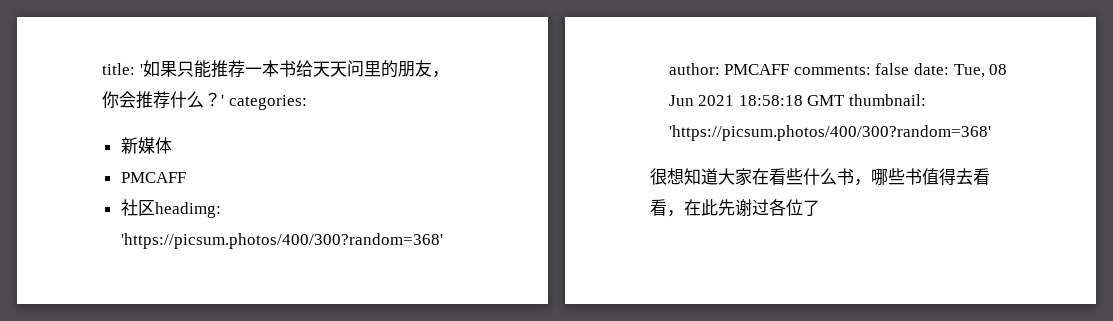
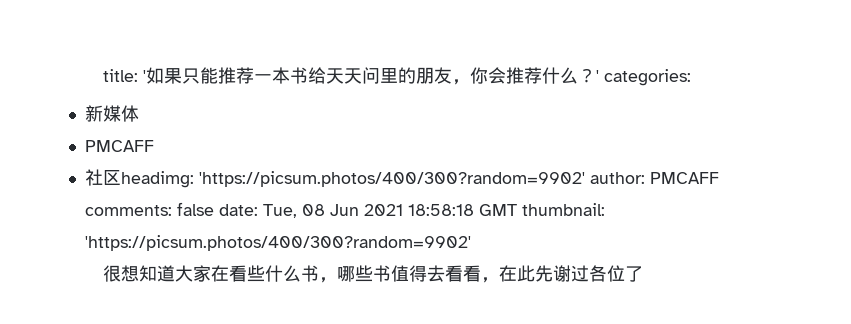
[120,233,443,249] 'https://picsum.photos/400/300?random=368' -> [198,171,585,187] 'https://picsum.photos/400/300?random=9902'
[668,125,991,141] 'https://picsum.photos/400/300?random=368' -> [84,235,471,251] 'https://picsum.photos/400/300?random=9902'

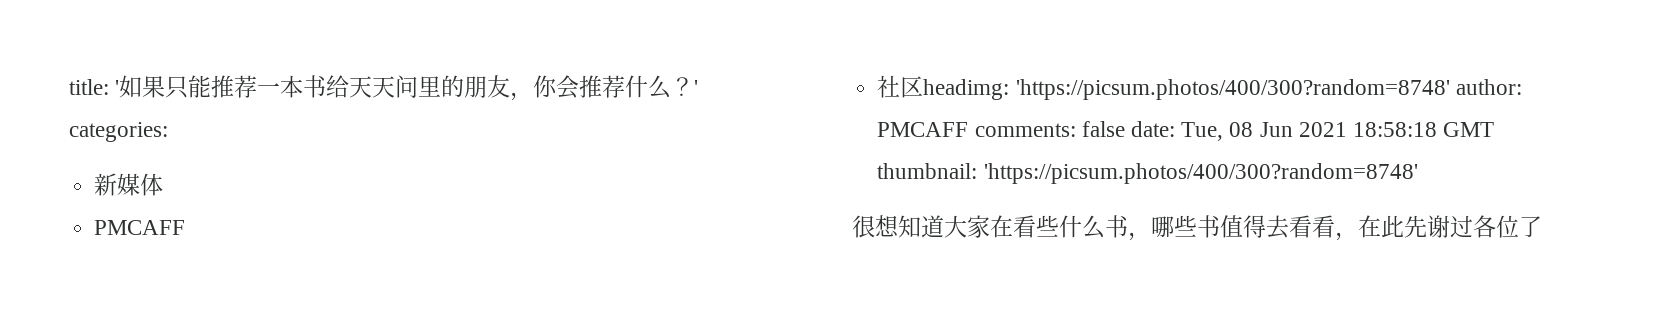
[198,171,585,187] 'https://picsum.photos/400/300?random=9902' -> [1015,79,1450,100] 'https://picsum.photos/400/300?random=8748'
[84,235,471,251] 'https://picsum.photos/400/300?random=9902' -> [983,163,1418,184] 'https://picsum.photos/400/300?random=8748'

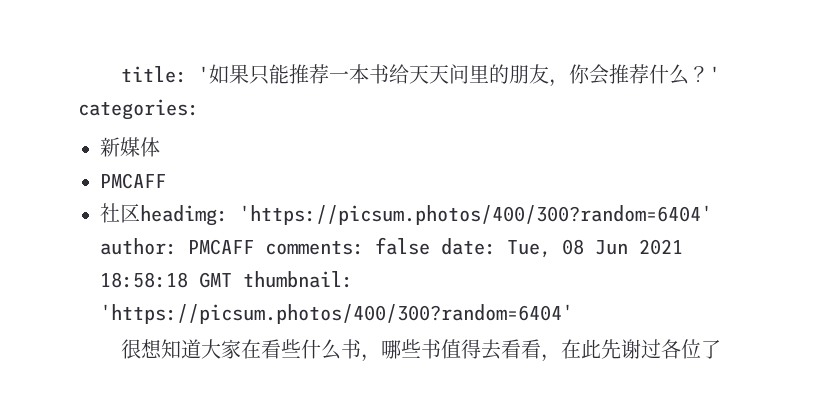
[1015,79,1450,100] 'https://picsum.photos/400/300?random=8748' -> [239,205,712,225] 'https://picsum.photos/400/300?random=6404'
[983,163,1418,184] 'https://picsum.photos/400/300?random=8748' -> [100,304,573,324] 'https://picsum.photos/400/300?random=6404'

